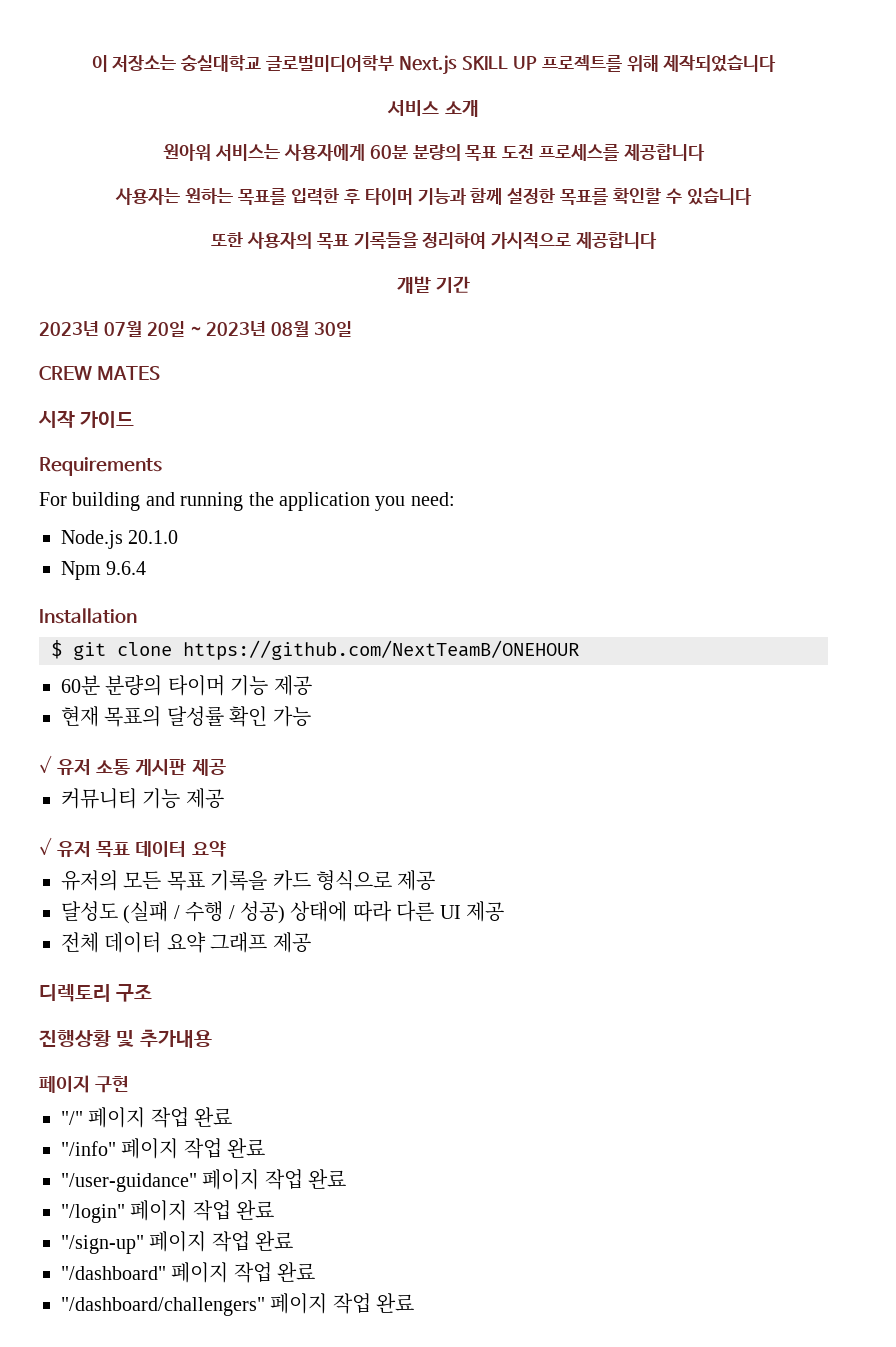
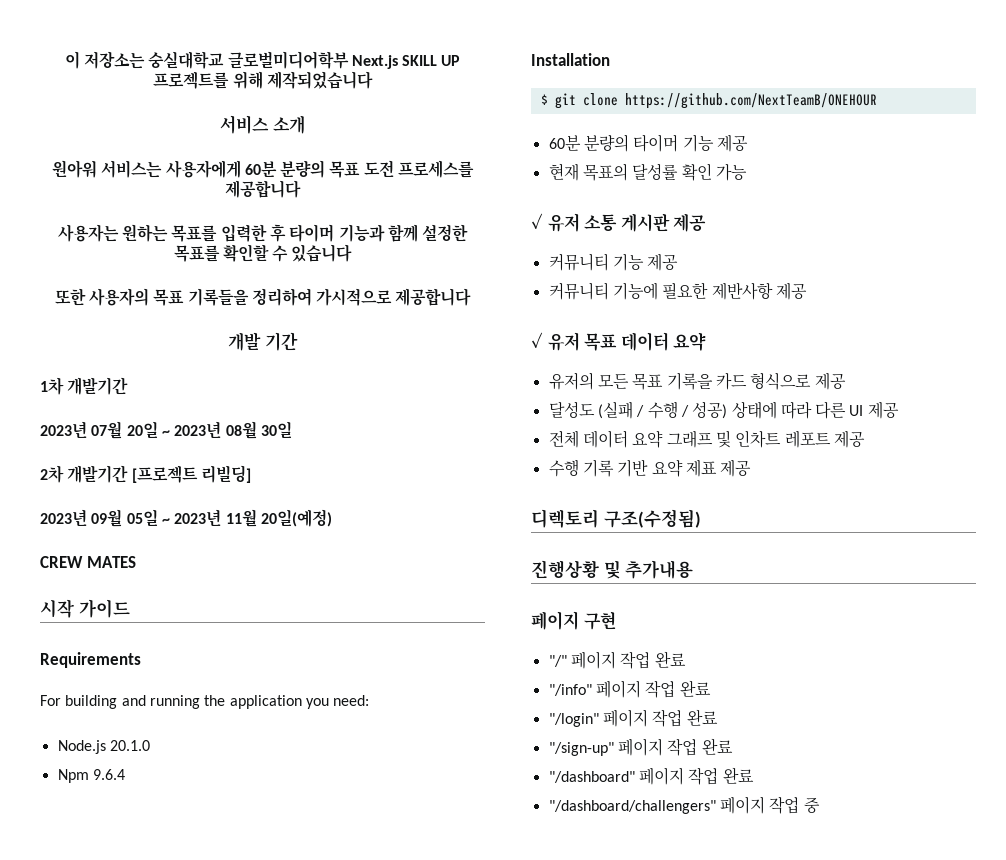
(471, 284) none -> [40,377,129,395] // 1차 개발기간
(353, 329) none -> [40,465,251,483] [40,509,332,527] // 2차 개발기간 [프로젝트 리빌딩] // 2023년 09월 05일 ~ 2023년 11월 20일(예정)
(224, 798) none -> [548,282,807,300] // 커뮤니티 기능에 필요한 제반사항 제공
(268, 942) none -> [715,430,865,448] [548,459,717,477] 및 인차트 레포트 제공 // 수행 기록 기반 요약 제표
[116,984,153,1002] 구조 -> [603,509,701,528] 구조(수정됨)
[61,1169,347,1192] // "/user-guidance" 페이지 작업 완료 -> (711, 688) none
[376,1293,415,1313] 완료 -> [803,797,820,813] 중

